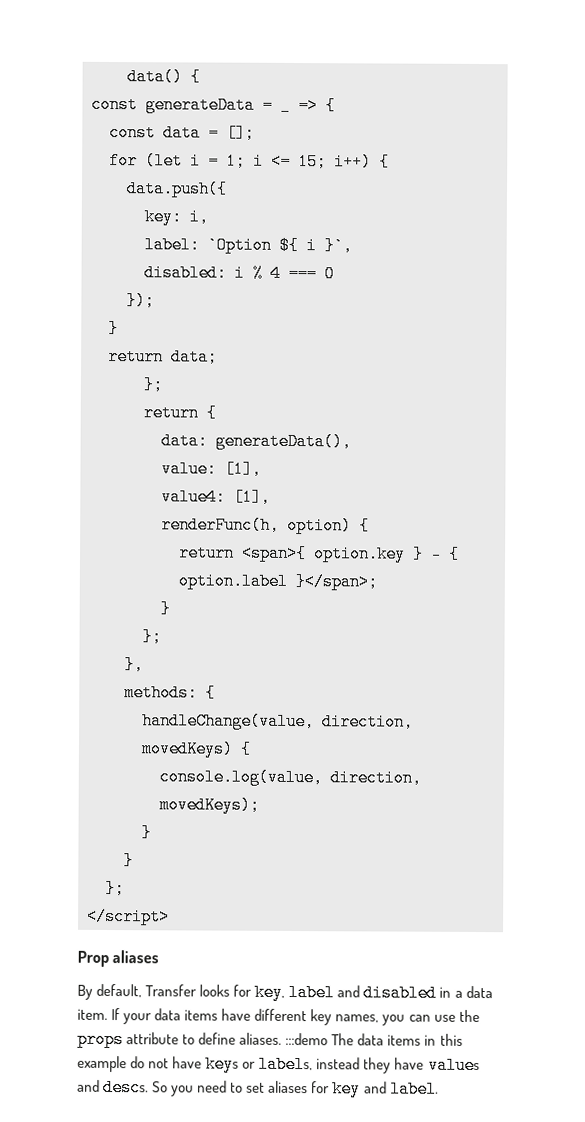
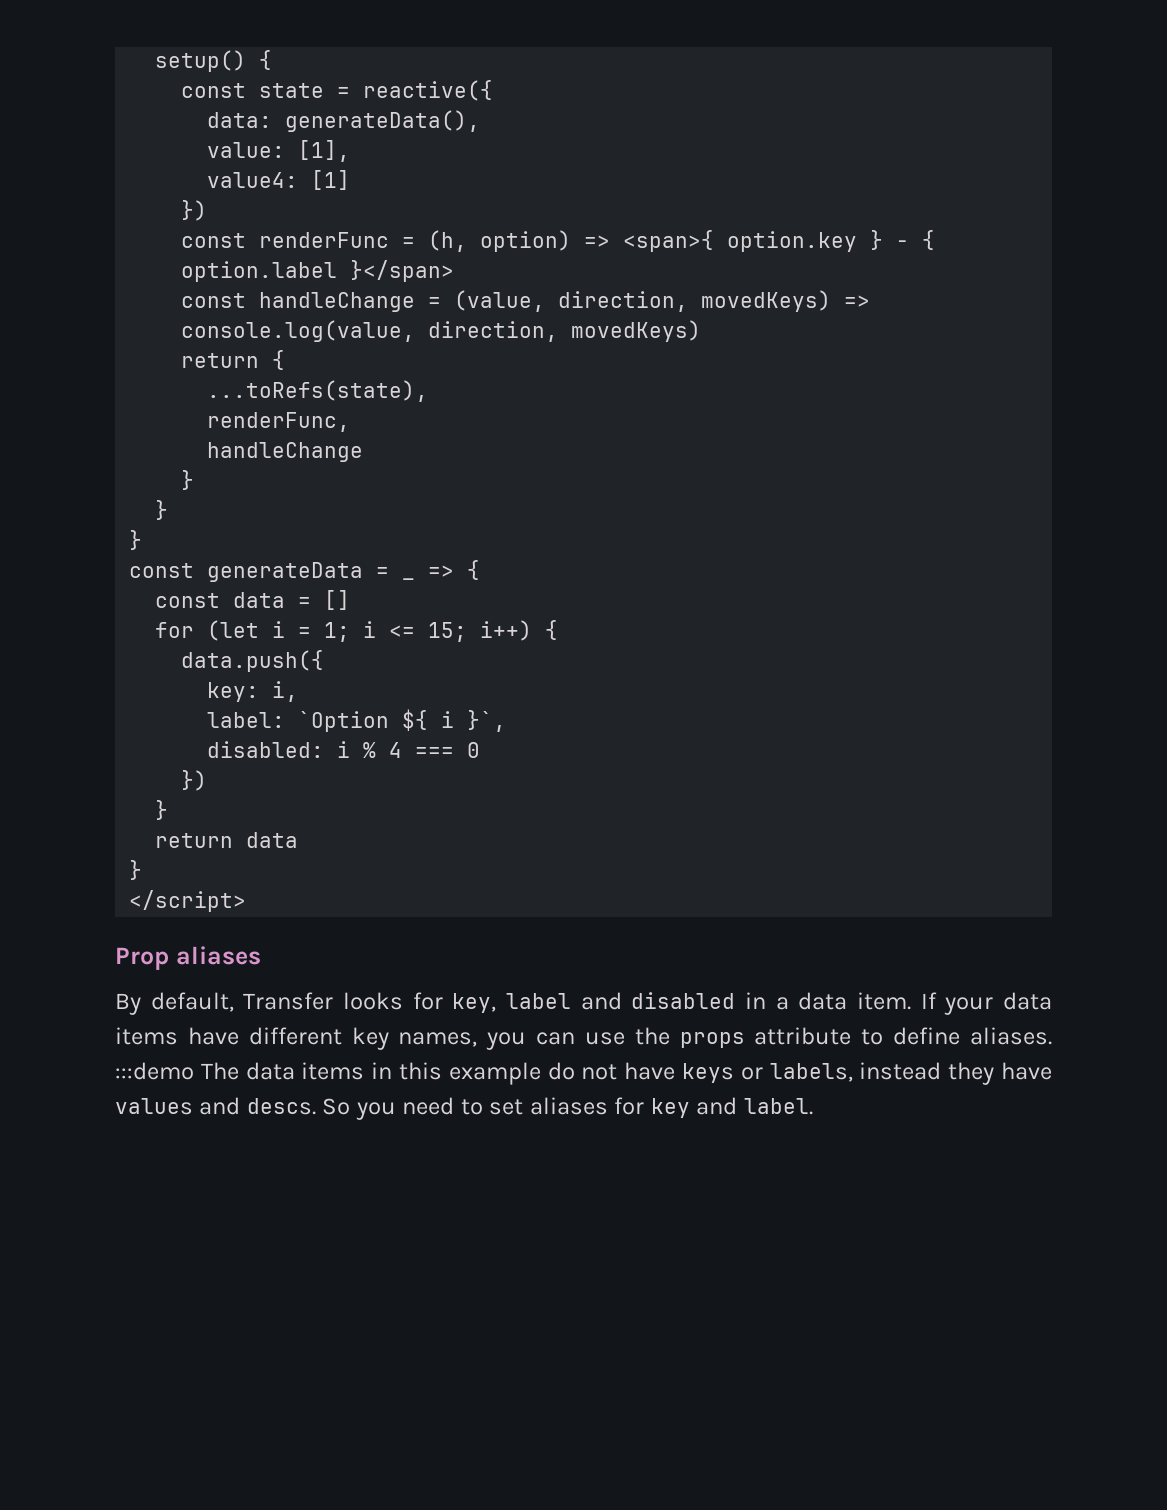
[127,68,201,86] data() { -> [155,50,273,72] [181,80,494,101] [207,110,481,132] [207,140,351,162] [207,170,351,190] [181,200,208,221] [181,230,936,252] [181,260,455,282] [181,290,871,312] [181,320,702,342] [181,350,286,370] [207,380,429,402] [207,412,351,432] [207,442,364,462] [181,470,195,490] [155,500,169,520] [129,530,143,550] setup() { // const state = reactive({ // data: generateData(), // value: [1], // value4: [1] // }) // const renderFunc = (h, option) => <span>{ option.key } - { option.label }</span> // const handleChange = (value, direction, movedKeys) => console.log(value, direction, movedKeys) // return { // ...toRefs(state), // renderFunc, // handleChange // } // } // }
[226,124,255,142] []; -> [324,590,351,610] []
[126,292,155,310] }); -> [181,770,208,791] })
[171,348,218,366] [143,376,163,394] [143,404,217,422] [161,432,352,451] [161,460,262,478] [161,488,271,506] [161,516,370,535] [178,544,460,563] [178,572,378,591] [160,600,171,618] [142,628,162,646] [124,656,144,674] [124,684,216,702] [142,712,414,731] [141,740,252,758] [159,768,422,787] [159,796,260,814] [141,824,152,842] [123,852,134,870] [105,879,125,898] data; // }; // return { // data: generateData(), // value: [1], // value4: [1], // renderFunc(h, option) { // return <span>{ option.key } - { option.label }</span>; // } // }; // }, // methods: { // handleChange(value, direction, movedKeys) { // console.log(value, direction, movedKeys); // } // } // }; -> [246,832,299,848] [129,860,143,880] data // }

